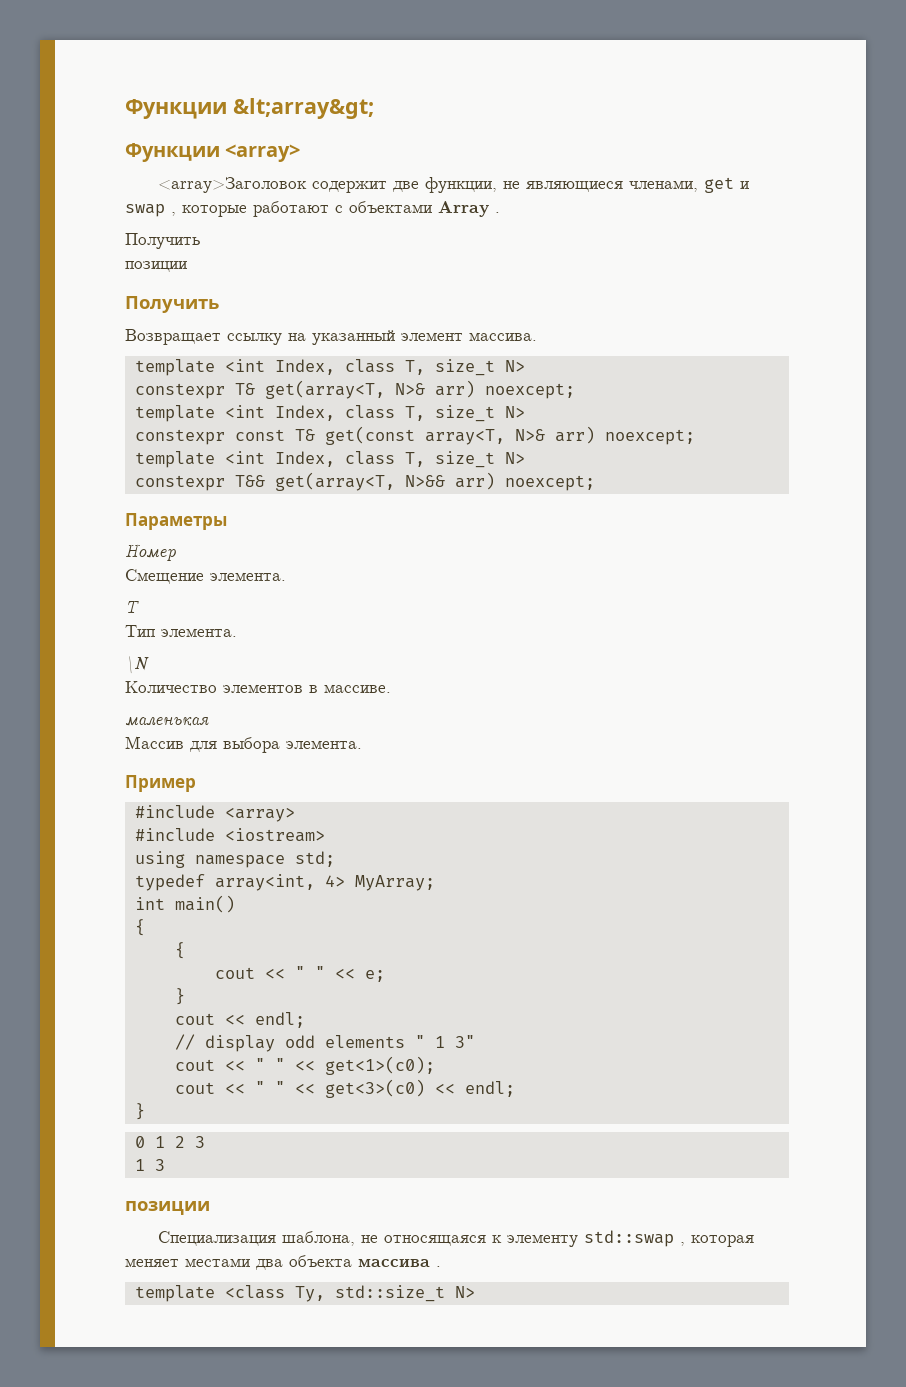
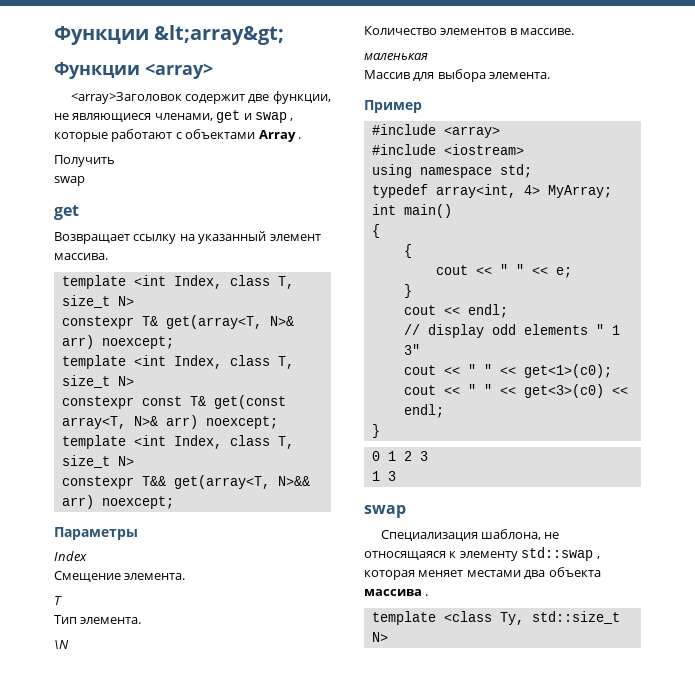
[125,261,187,272] [125,296,219,313] позиции // Получить -> [54,176,85,186] [54,205,79,220] swap // get
[125,544,176,562] Номер -> [54,551,87,561] Index
[125,1201,210,1215] позиции -> [364,505,406,518] swap

